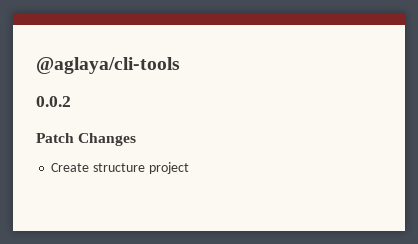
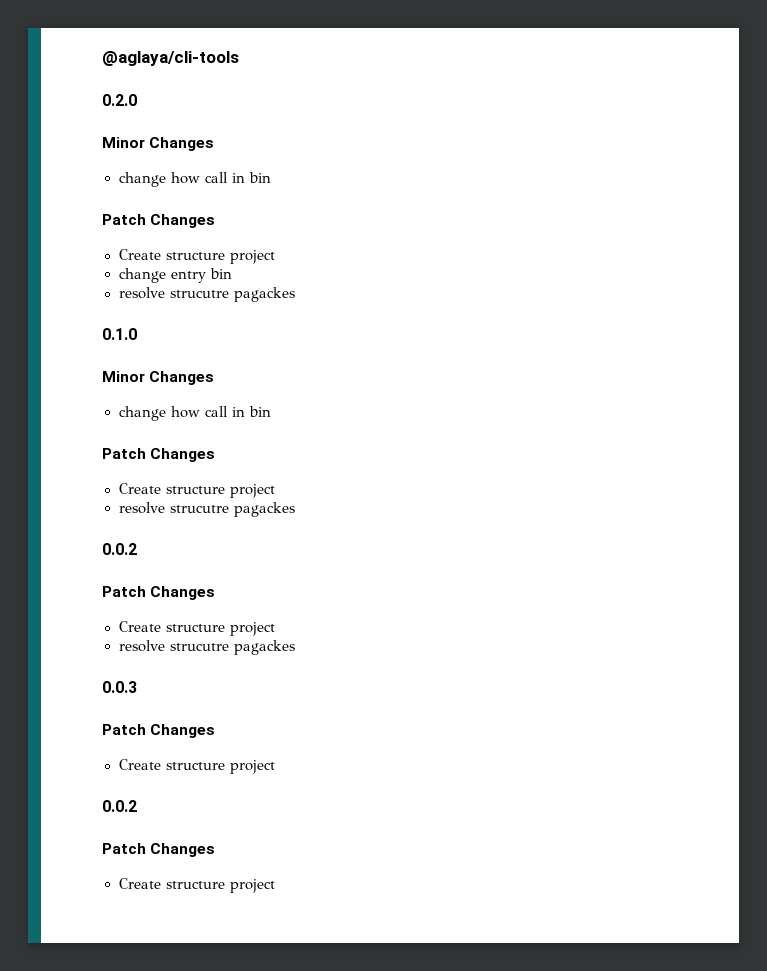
[36,96,71,107] [36,133,137,146] [51,162,189,174] // 0.0.2 // Patch Changes // Create structure project -> [102,94,137,106] [102,137,215,151] [118,172,271,187] [102,214,216,228] [118,249,275,264] [118,268,232,283] [118,287,295,302] [102,328,137,340] [102,371,215,385] [118,406,271,421] [102,448,216,462] [118,483,275,498] [118,502,295,517] [102,543,137,555] [102,586,216,600] [118,621,275,636] [118,640,295,655] [102,681,137,693] [102,724,216,738] [118,759,275,774] [102,800,137,812] [102,843,216,857] [118,878,275,893] // 0.2.0 // Minor Changes // change how call in bin // Patch Changes // Create structure project // change entry bin // resolve strucutre pagackes // 0.1.0 // Minor Changes // change how call in bin // Patch Changes // Create structure project // resolve strucutre pagackes // 0.0.2 // Patch Changes // Create structure project // resolve strucutre pagackes // 0.0.3 // Patch Changes // Create structure project // 0.0.2 // Patch Changes // Create structure project

